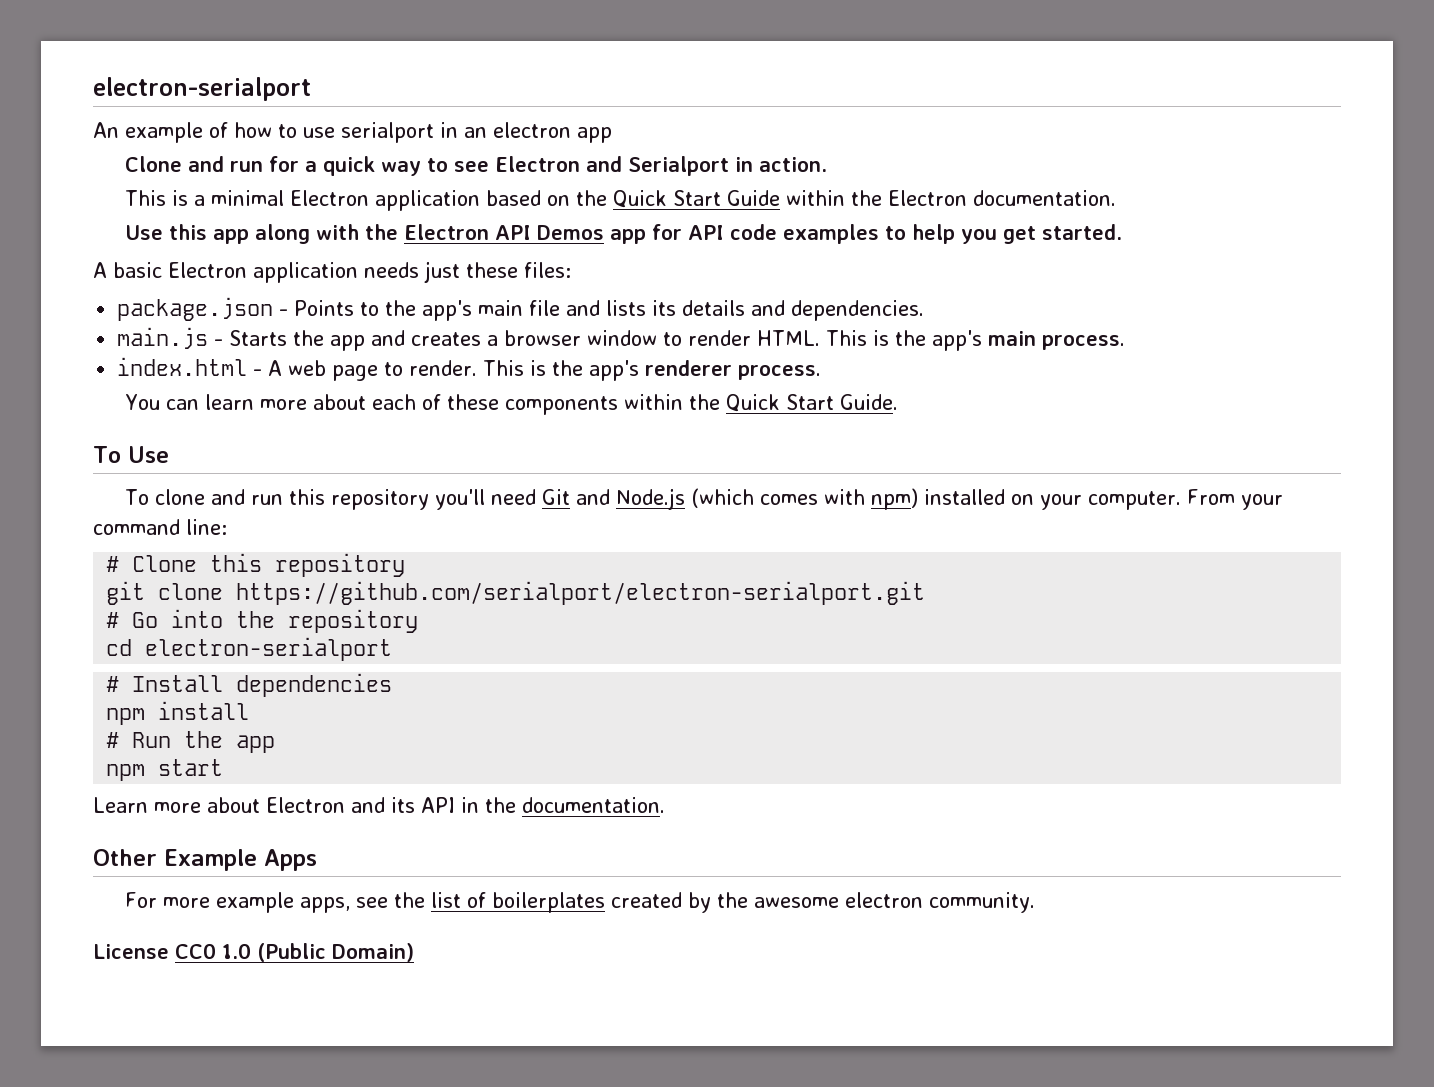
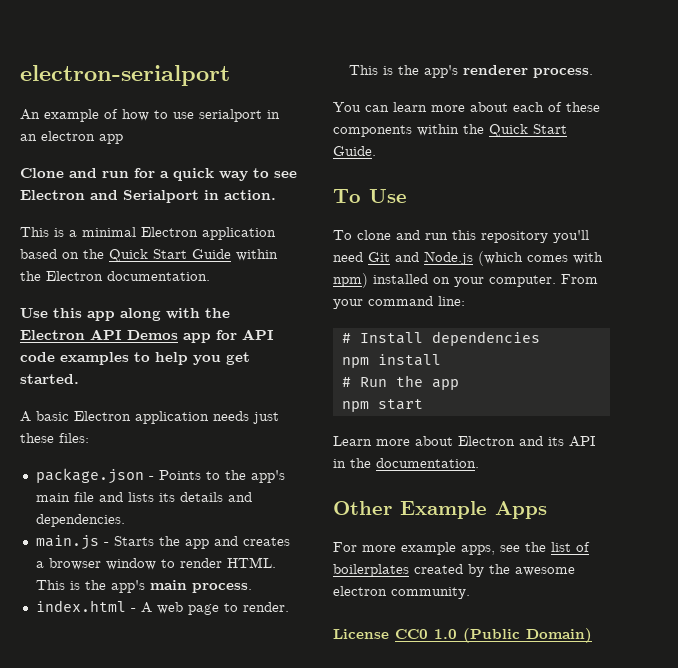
[106,553,406,577] [106,581,926,605] [106,609,419,633] [106,637,393,661] // # Clone this repository // git clone https://github.com/serialport/electron-serialport.git // # Go into the repository // cd electron-serialport -> (465, 301) none

